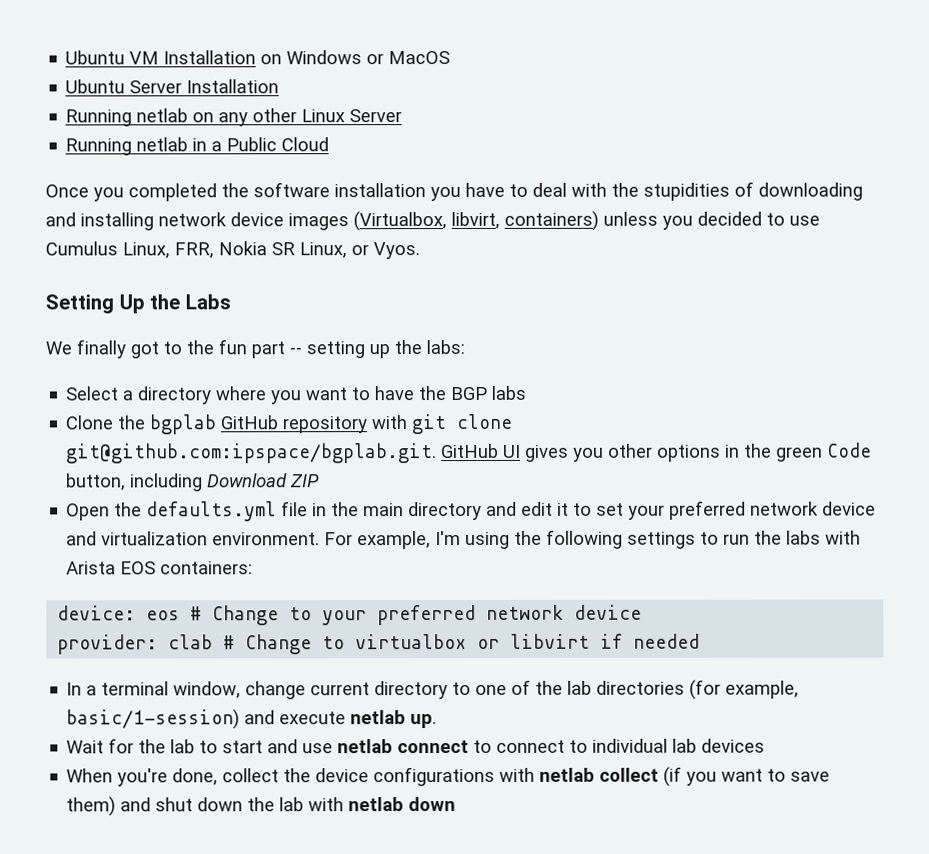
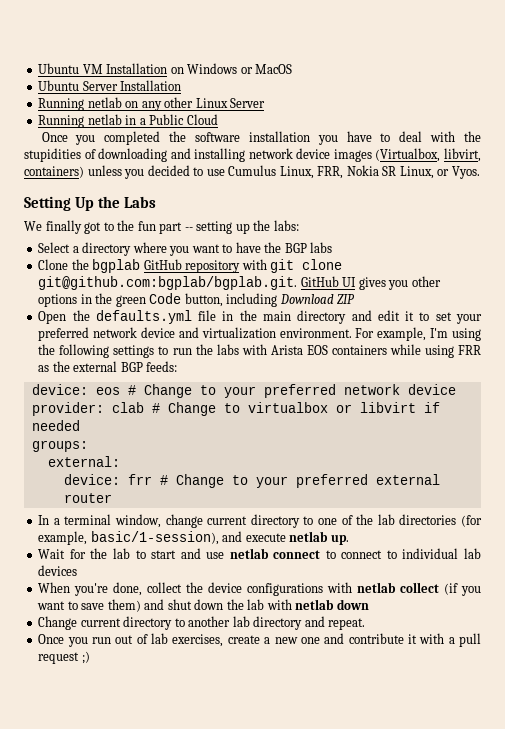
[66,443,438,464] git@github.com:ipspace/bgplab.git. -> [38,276,298,290] git@github.com:bgplab/bgplab.git.
[160,561,254,575] containers: -> [331,344,482,358] [38,361,178,372] containers while using FRR as the external BGP feeds:
(701, 641) none -> [31,440,88,452] [47,456,120,467] [63,474,440,488] [63,493,112,503] // groups: // external: // device: frr # Change to your preferred external router
[66,709,241,730] basic/1-session) -> [90,531,219,545] basic/1-session),
(457, 804) none -> [38,616,366,630] [38,633,481,647] [38,651,90,664] // Change current directory to another lab directory and repeat. // Once you run out of lab exercises, create a new one and contribute it with a pull request ;)

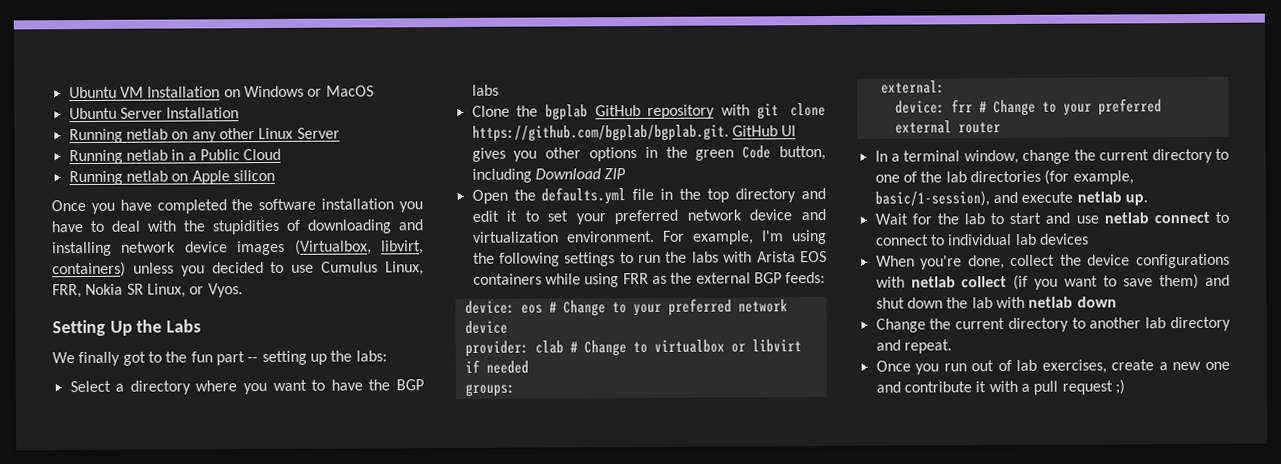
[41,132,96,145] // Once you -> [68,169,275,186] [51,199,152,214] // Running netlab on Apple silicon // Once you have
[38,276,298,290] git@github.com:bgplab/bgplab.git. -> [471,124,729,142] https://github.com/bgplab/bgplab.git.
[263,311,292,321] main -> [707,188,730,203] top
(203, 521) none -> [1073,149,1096,161] the
(78, 623) none -> [929,318,952,330] the

